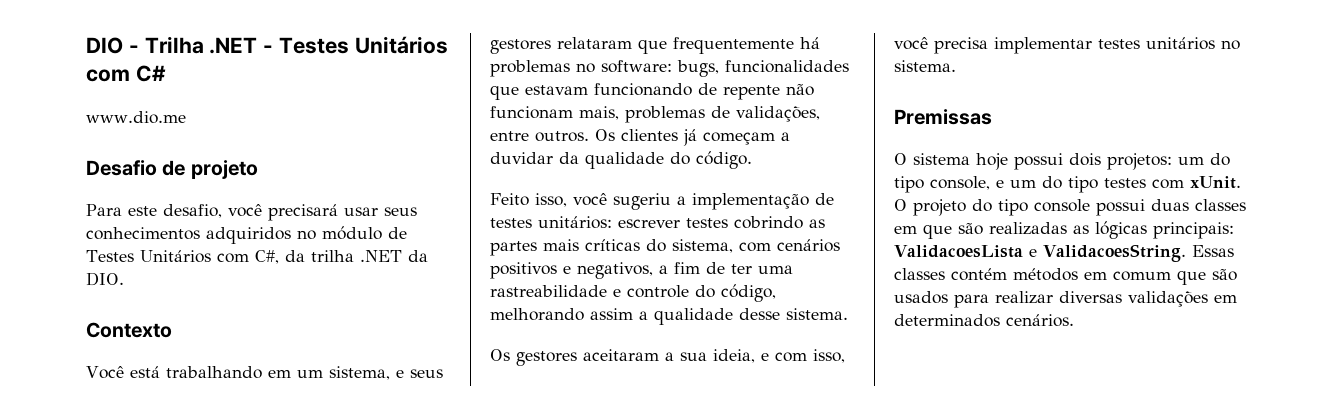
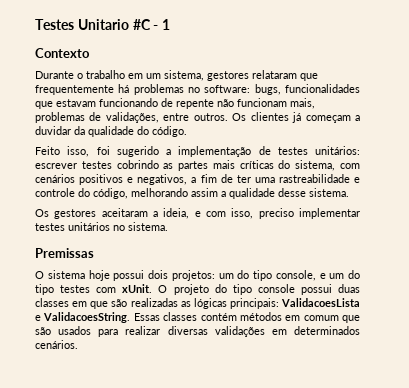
[86,36,448,54] [86,65,166,82] [86,111,186,124] [86,160,258,179] [86,204,417,221] [86,226,407,244] [86,250,428,264] [86,272,124,286] [86,322,172,338] [86,366,262,379] DIO - Trilha .NET - Testes Unitários com C# // www.dio.me // Desafio de projeto // Para este desafio, você precisará usar seus conhecimentos adquiridos no módulo de Testes Unitários com C#, da trilha .NET da DIO. // Contexto // Você está trabalhando -> [35,19,171,30] [35,48,90,58] [35,70,125,79] Testes Unitario #C - 1 // Contexto // Durante o trabalho
[395,369,443,378] e seus -> (204, 75) none
[573,193,671,210] você sugeriu -> [96,146,159,157] foi sugerido
[680,352,707,361] sua -> (158, 214) none
[894,37,988,54] você precisa -> [258,208,294,219] preciso

